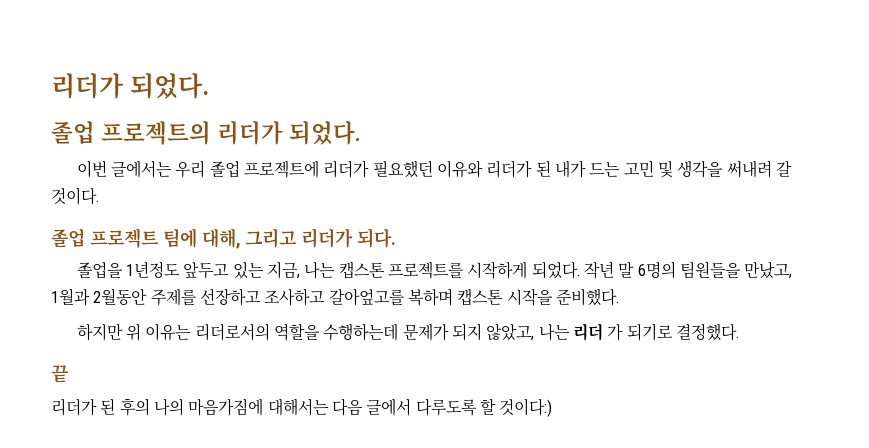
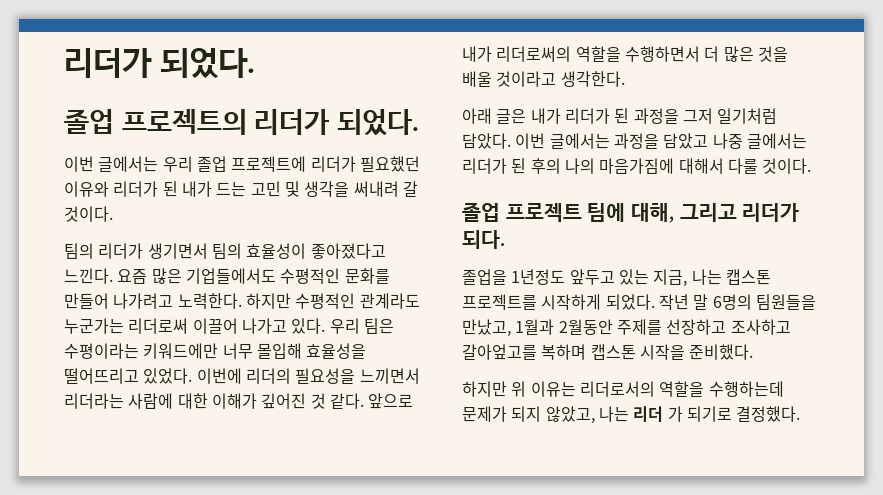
(99, 196) none -> [64,243,386,259] [64,268,390,284] [64,293,420,309] [64,318,394,334] [64,343,367,359] [64,368,420,384] [64,393,414,409] [462,46,788,62] [462,71,625,87] [462,108,778,124] [462,133,807,149] [462,158,812,174] // 팀의 리더가 생기면서 팀의 효율성이 좋아졌다고 느낀다. 요즘 많은 기업들에서도 수평적인 문화를 만들어 나가려고 노력한다. 하지만 수평적인 관계라도 누군가는 리더로써 이끌어 나가고 있다. 우리 팀은 수평이라는 키워드에만 너무 몰입해 효율성을 떨어뜨리고 있었다. 이번에 리더의 필요성을 느끼면서 리더라는 사람에 대한 이해가 깊어진 것 같다. 앞으로 내가 리더로써의 역할을 수행하면서 더 많은 것을 배울 것이라고 생각한다. // 아래 글은 내가 리더가 된 과정을 그저 일기처럼 담았다. 이번 글에서는 과정을 담았고 나중 글에서는 리더가 된 후의 나의 마음가짐에 대해서 다룰 것이다.
[51,365,69,383] [51,398,553,417] // 끝 // 리더가 된 후의 나의 마음가짐에 대해서는 다음 글에서 다루도록 할 것이다:) -> (801, 414) none

